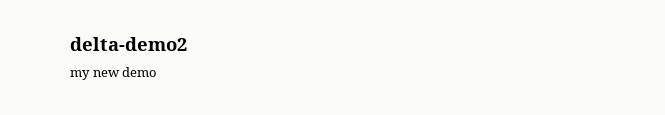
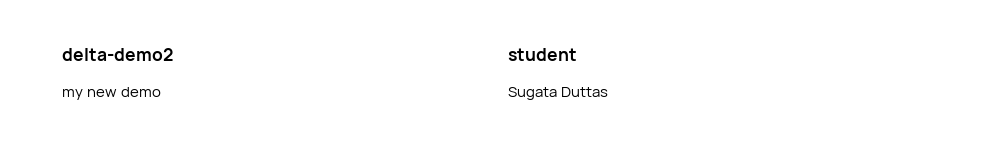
(158, 72) none -> [508,48,577,61] [508,87,609,100] // student // Sugata Duttas

